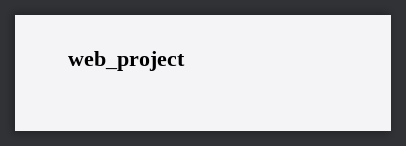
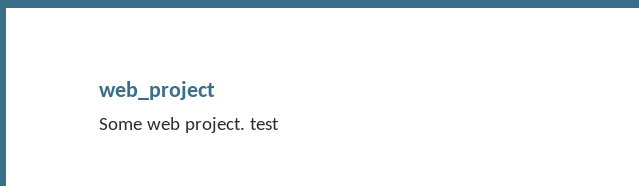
(185, 61) none -> [99,117,279,133] // Some web project. test

